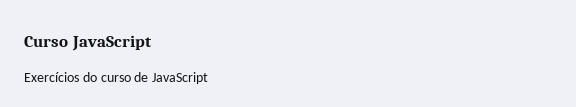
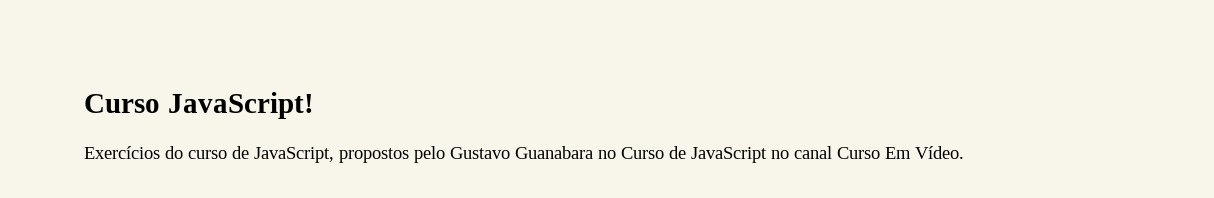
[24,35,152,51] Curso JavaScript -> [84,92,314,119] Curso JavaScript!
[152,72,209,84] JavaScript -> [254,146,964,163] JavaScript, propostos pelo Gustavo Guanabara no Curso de JavaScript no canal Curso Em Vídeo.

